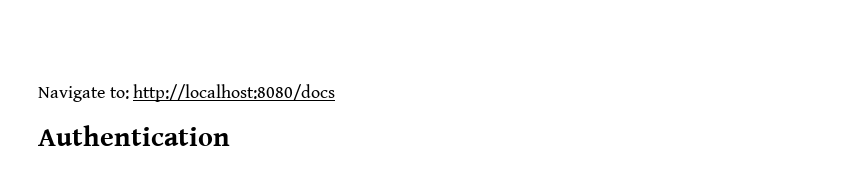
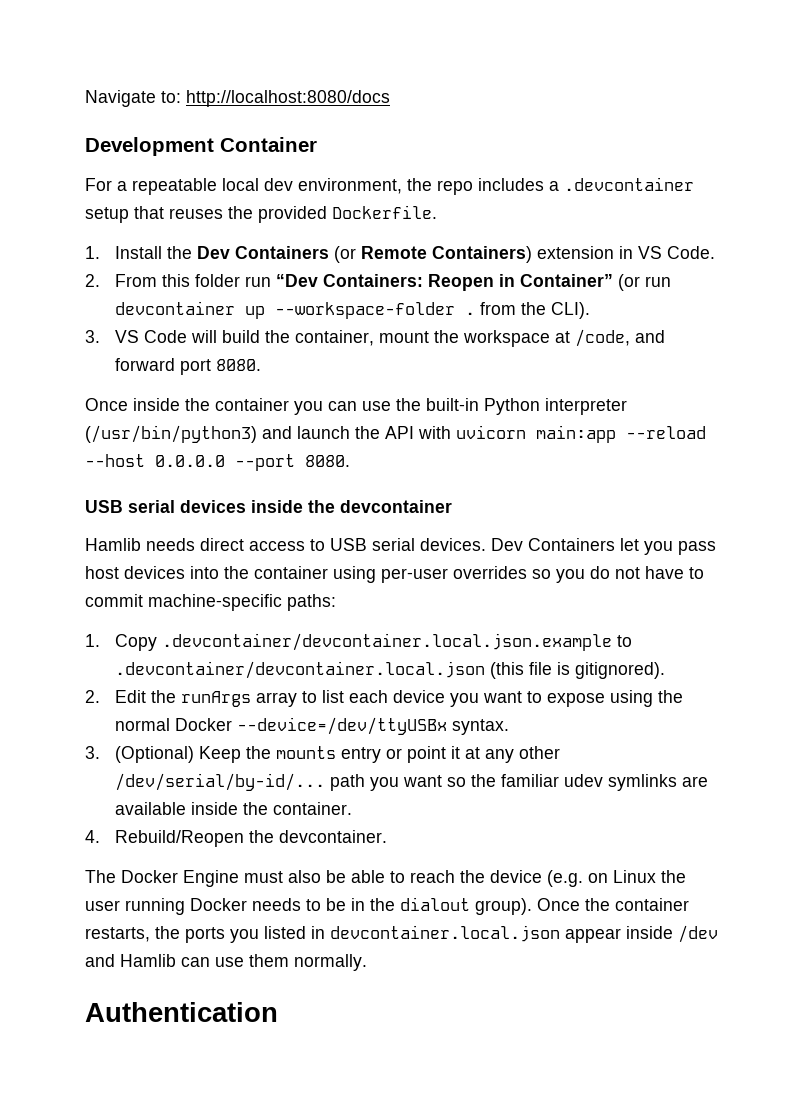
(336, 93) none -> [85,137,317,156] [85,177,694,195] [85,205,437,223] [85,246,715,263] [85,274,671,291] [114,301,590,319] [85,329,665,347] [114,358,261,375] [85,398,627,415] [85,425,706,443] [85,454,350,471] [85,500,452,513] [85,538,716,555] [85,566,704,583] [85,594,336,611] [85,633,632,651] [114,661,665,679] [85,690,683,707] [114,717,509,735] [85,746,560,763] [114,773,708,791] [114,802,352,815] [85,830,387,847] [85,870,686,887] [85,897,689,915] [85,925,718,943] [85,954,367,971] // Development Container // For a repeatable local dev environment, the repo includes a .devcontainer setup that reuses the provided Dockerfile. // 1. Install the Dev Containers (or Remote Containers) extension in VS Code. // 2. From this folder run “Dev Containers: Reopen in Container” (or run devcontainer up --workspace-folder . from the CLI). // 3. VS Code will build the container, mount the workspace at /code, and forward port 8080. // Once inside the container you can use the built-in Python interpreter (/usr/bin/python3) and launch the API with uvicorn main:app --reload --host 0.0.0.0 --port 8080. // USB serial devices inside the devcontainer // Hamlib needs direct access to USB serial devices. Dev Containers let you pass host devices into the container using per-user overrides so you do not have to commit machine-specific paths: // 1. Copy .devcontainer/devcontainer.local.json.example to .devcontainer/devcontainer.local.json (this file is gitignored). // 2. Edit the runArgs array to list each device you want to expose using the normal Docker --device=/dev/ttyUSBx syntax. // 3. (Optional) Keep the mounts entry or point it at any other /dev/serial/by-id/... path you want so the familiar udev symlinks are available inside the container. // 4. Rebuild/Reopen the devcontainer. // The Docker Engine must also be able to reach the device (e.g. on Linux the user running Docker needs to be in the dialout group). Once the container restarts, the ports you listed in devcontainer.local.json appear inside /dev and Hamlib can use them normally.

